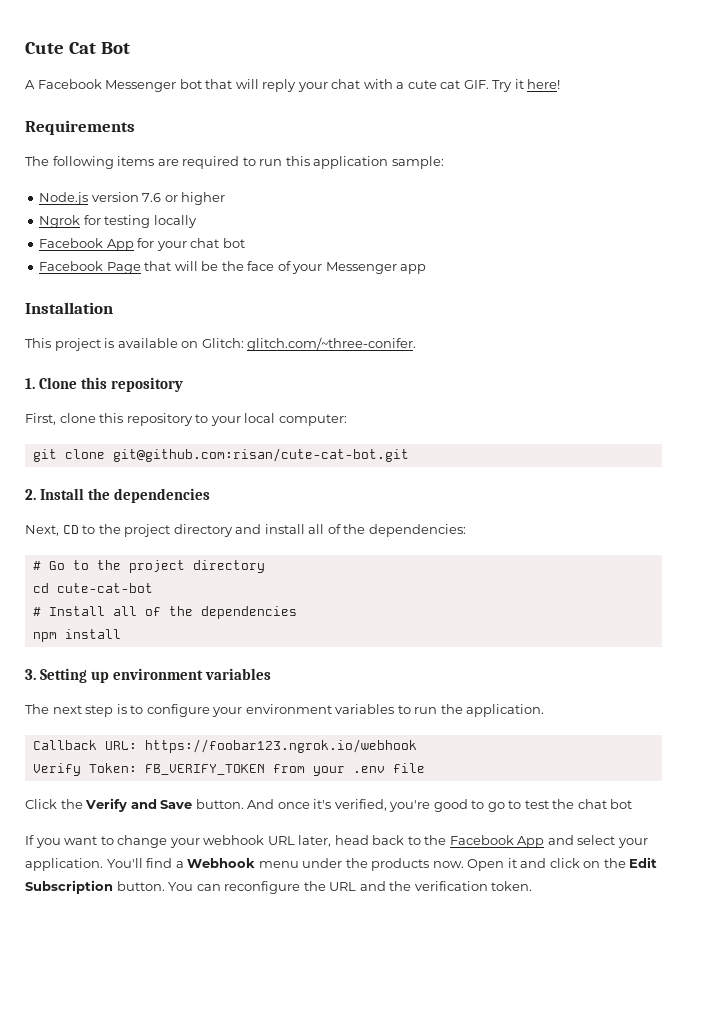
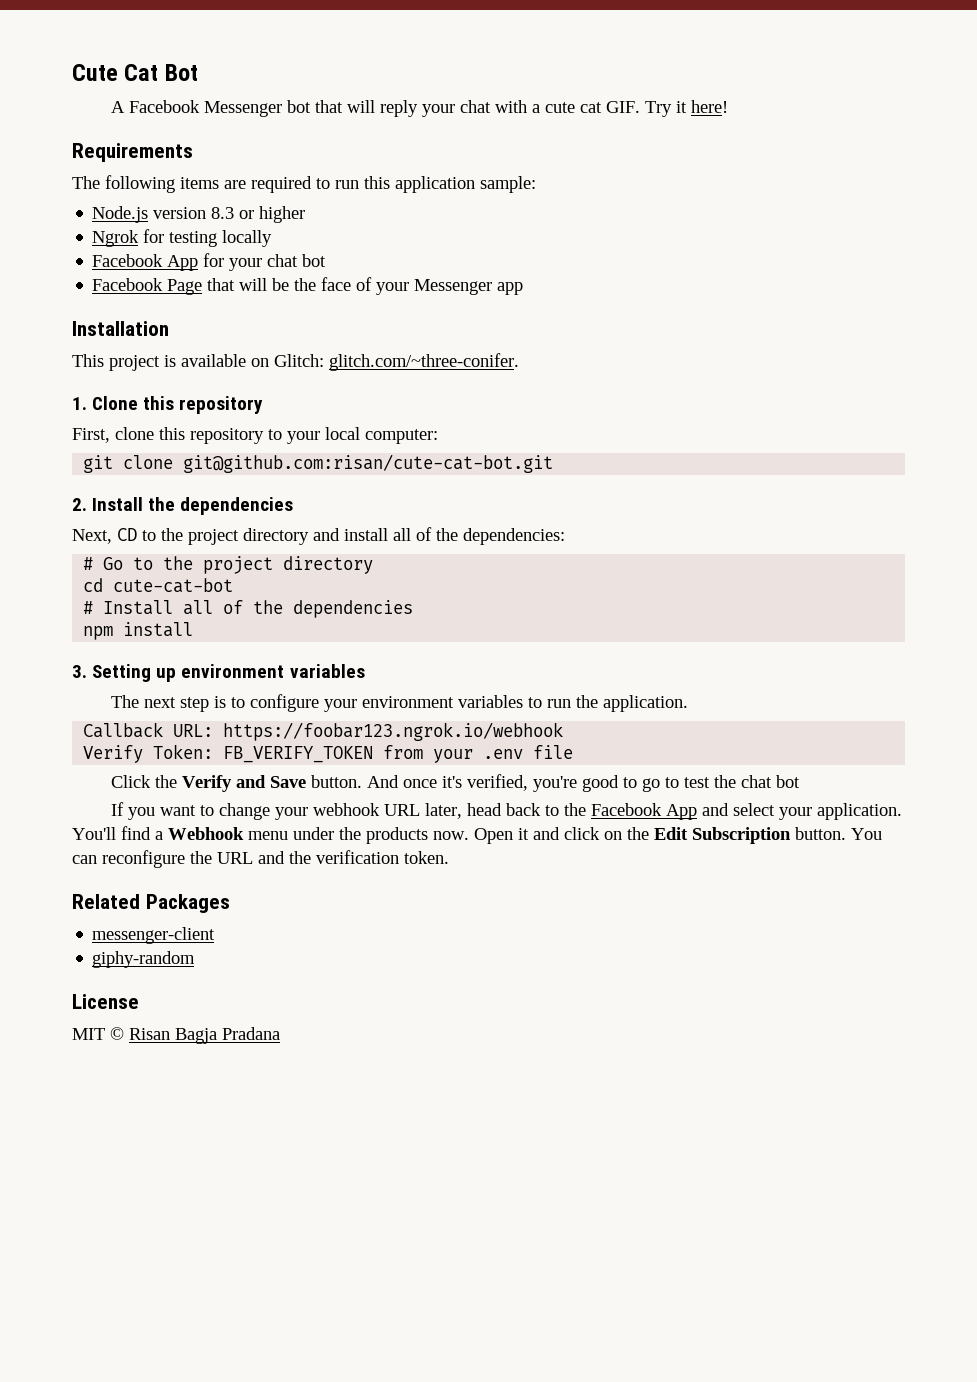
[142,193,162,202] 7.6 -> [211,207,235,219] 8.3
(533, 886) none -> [72,894,230,913] [92,927,216,944] [92,951,196,968] [72,994,139,1009] [72,1027,280,1044] // Related Packages // messenger-client // giphy-random // License // MIT © Risan Bagja Pradana

